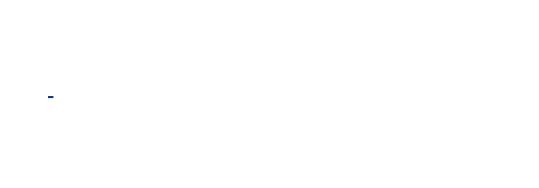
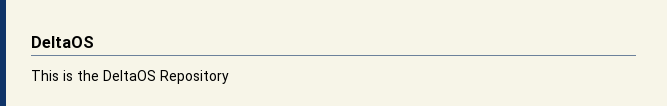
[47,96,54,103] - -> [31,36,94,48] [31,70,229,84] DeltaOS // This is the DeltaOS Repository

